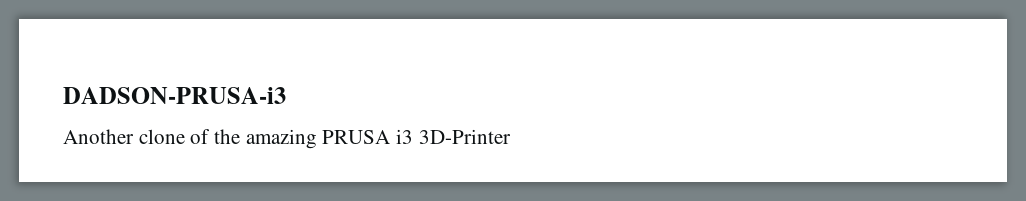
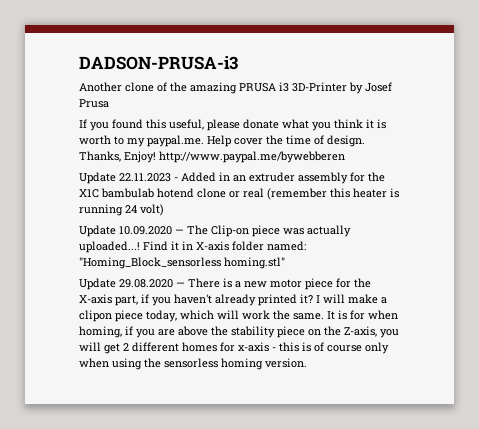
(511, 136) none -> [349,82,392,94] [79,99,109,108] [79,119,386,131] [79,135,365,147] [79,151,345,163] [79,172,385,184] [79,188,399,200] [79,204,164,216] [79,225,351,237] [79,241,306,253] [79,257,285,269] [79,278,371,290] [79,294,387,306] [79,310,398,322] [79,326,399,338] [79,342,389,354] [79,358,307,370] by Josef Prusa // If you found this useful, please donate what you think it is worth to my paypal.me. Help cover the time of design. Thanks, Enjoy! http://www.paypal.me/bywebberen // Update 22.11.2023 - Added in an extruder assembly for the X1C bambulab hotend clone or real (remember this heater is running 24 volt) // Update 10.09.2020 — The Clip-on piece was actually uploaded...! Find it in X-axis folder named: "Homing_Block_sensorless homing.stl" // Update 29.08.2020 — There is a new motor piece for the X-axis part, if you haven't already printed it? I will make a clipon piece today, which will work the same. It is for when homing, if you are above the stability piece on the Z-axis, you will get 2 different homes for x-axis - this is of course only when using the sensorless homing version.

